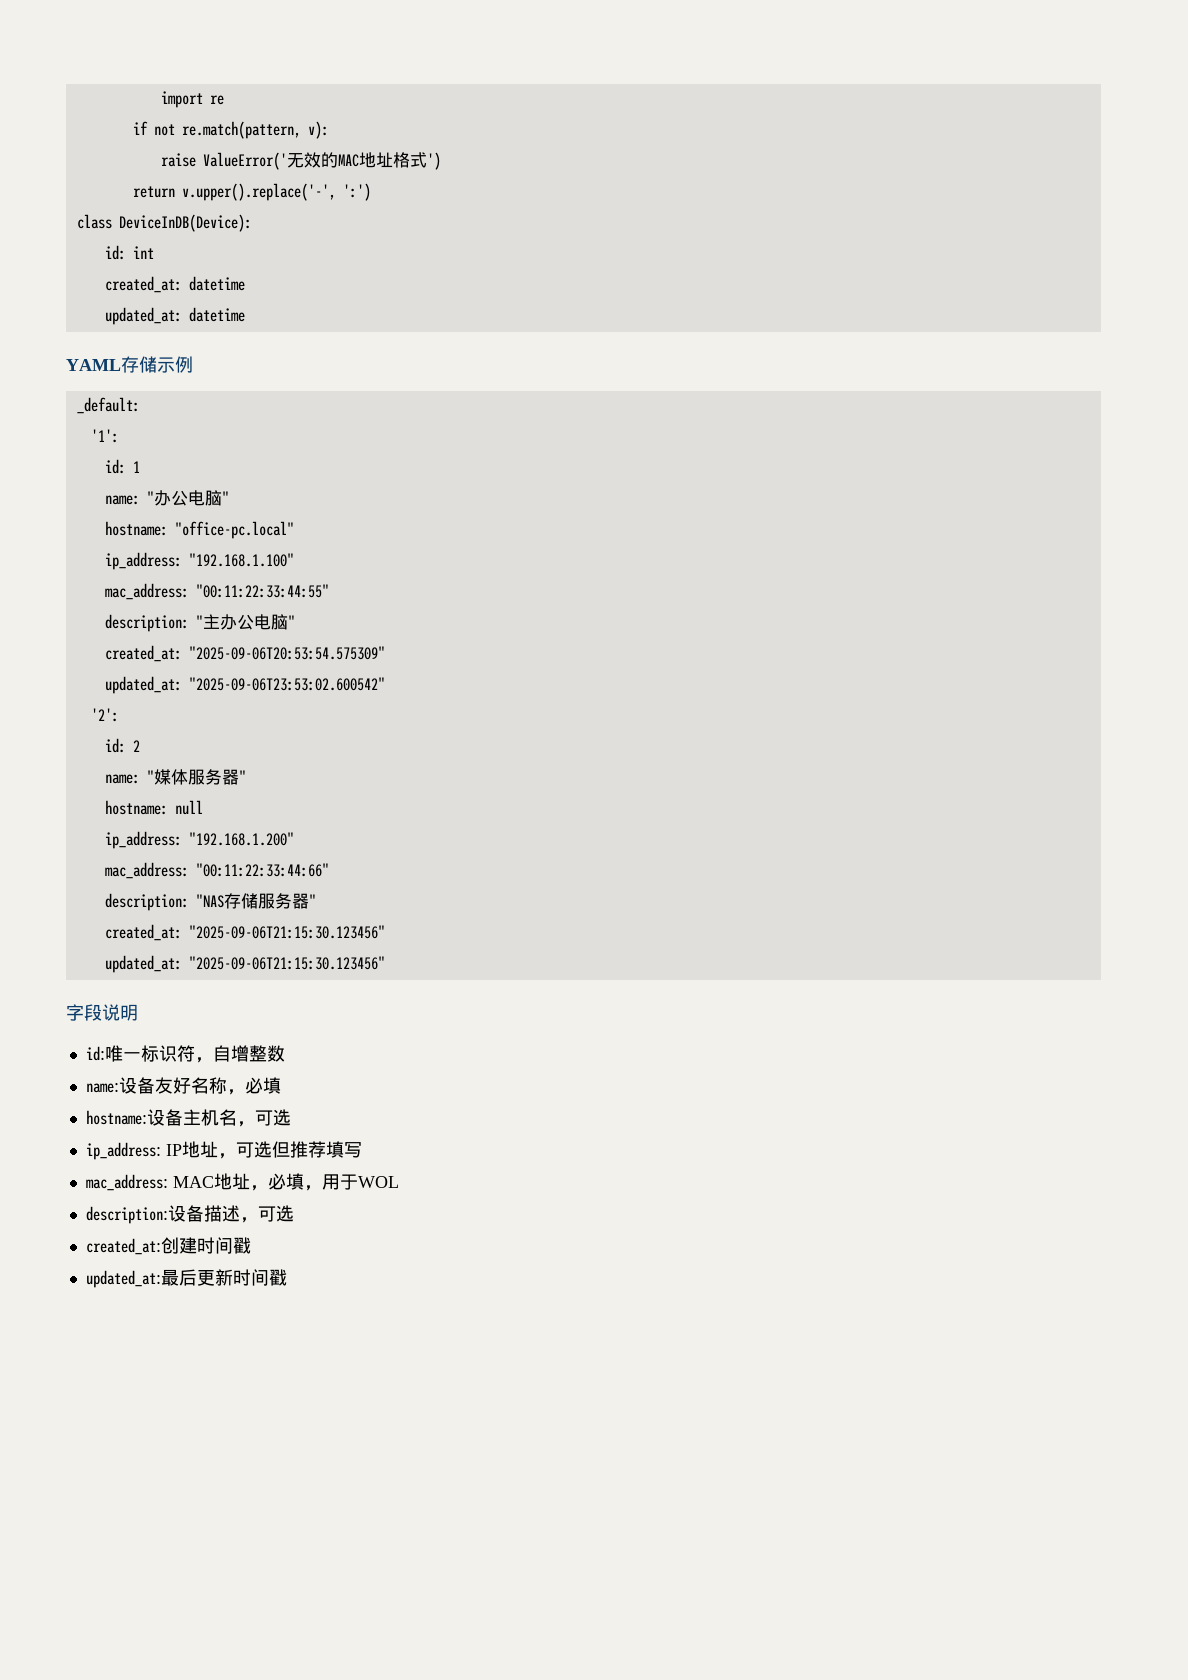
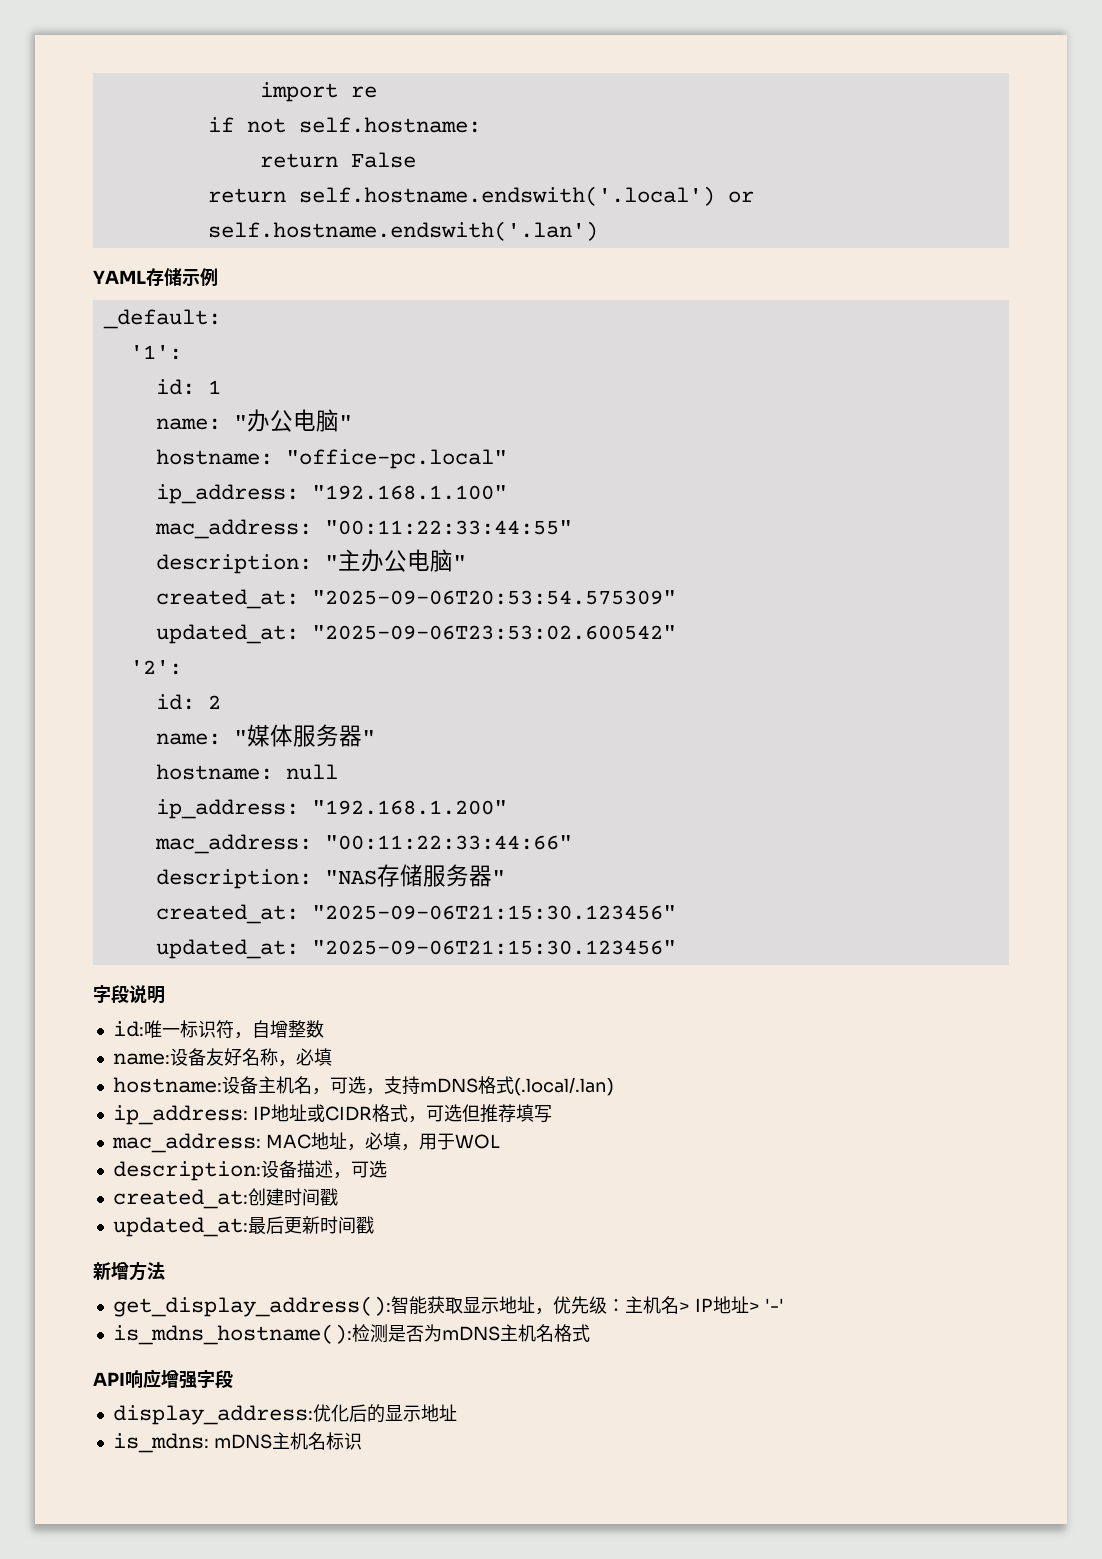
[181,121,329,139] [160,152,441,170] [132,183,371,201] [76,214,252,232] [104,245,154,260] [104,276,245,293] [104,307,245,325] re.match(pattern, v): // raise ValueError('无效的MAC地址格式') // return v.upper().replace('-', ':') // class DeviceInDB(Device): // id: int // created_at: datetime // updated_at: datetime -> [298,117,481,133] [259,152,416,168] [207,186,754,206] [207,221,598,241] self.hostname: // return False // return self.hostname.endswith('.local') or self.hostname.endswith('.lan')
(291, 1117) none -> [365,1076,614,1096] ，支持mDNS格式(.local/.lan)
(218, 1149) none -> [306,1104,408,1122] 或CIDR格式
(287, 1277) none -> [93,1261,165,1281] [112,1296,784,1317] [112,1324,590,1345] [93,1369,233,1389] [112,1404,457,1425] [112,1432,362,1453] // 新增方法 // get_display_address():智能获取显示地址，优先级：主机名> IP地址> '-' // is_mdns_hostname():检测是否为mDNS主机名格式 // API响应增强字段 // display_address:优化后的显示地址 // is_mdns: mDNS主机名标识

